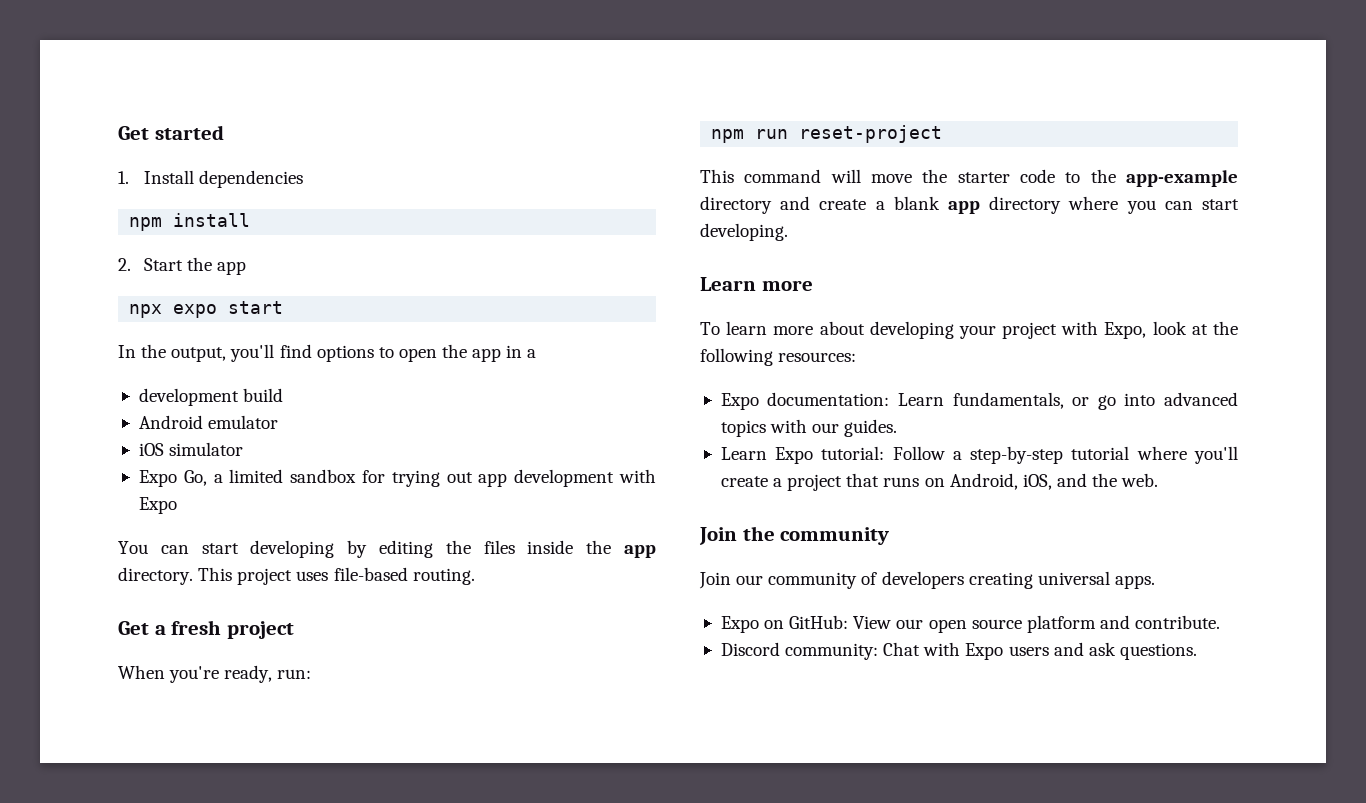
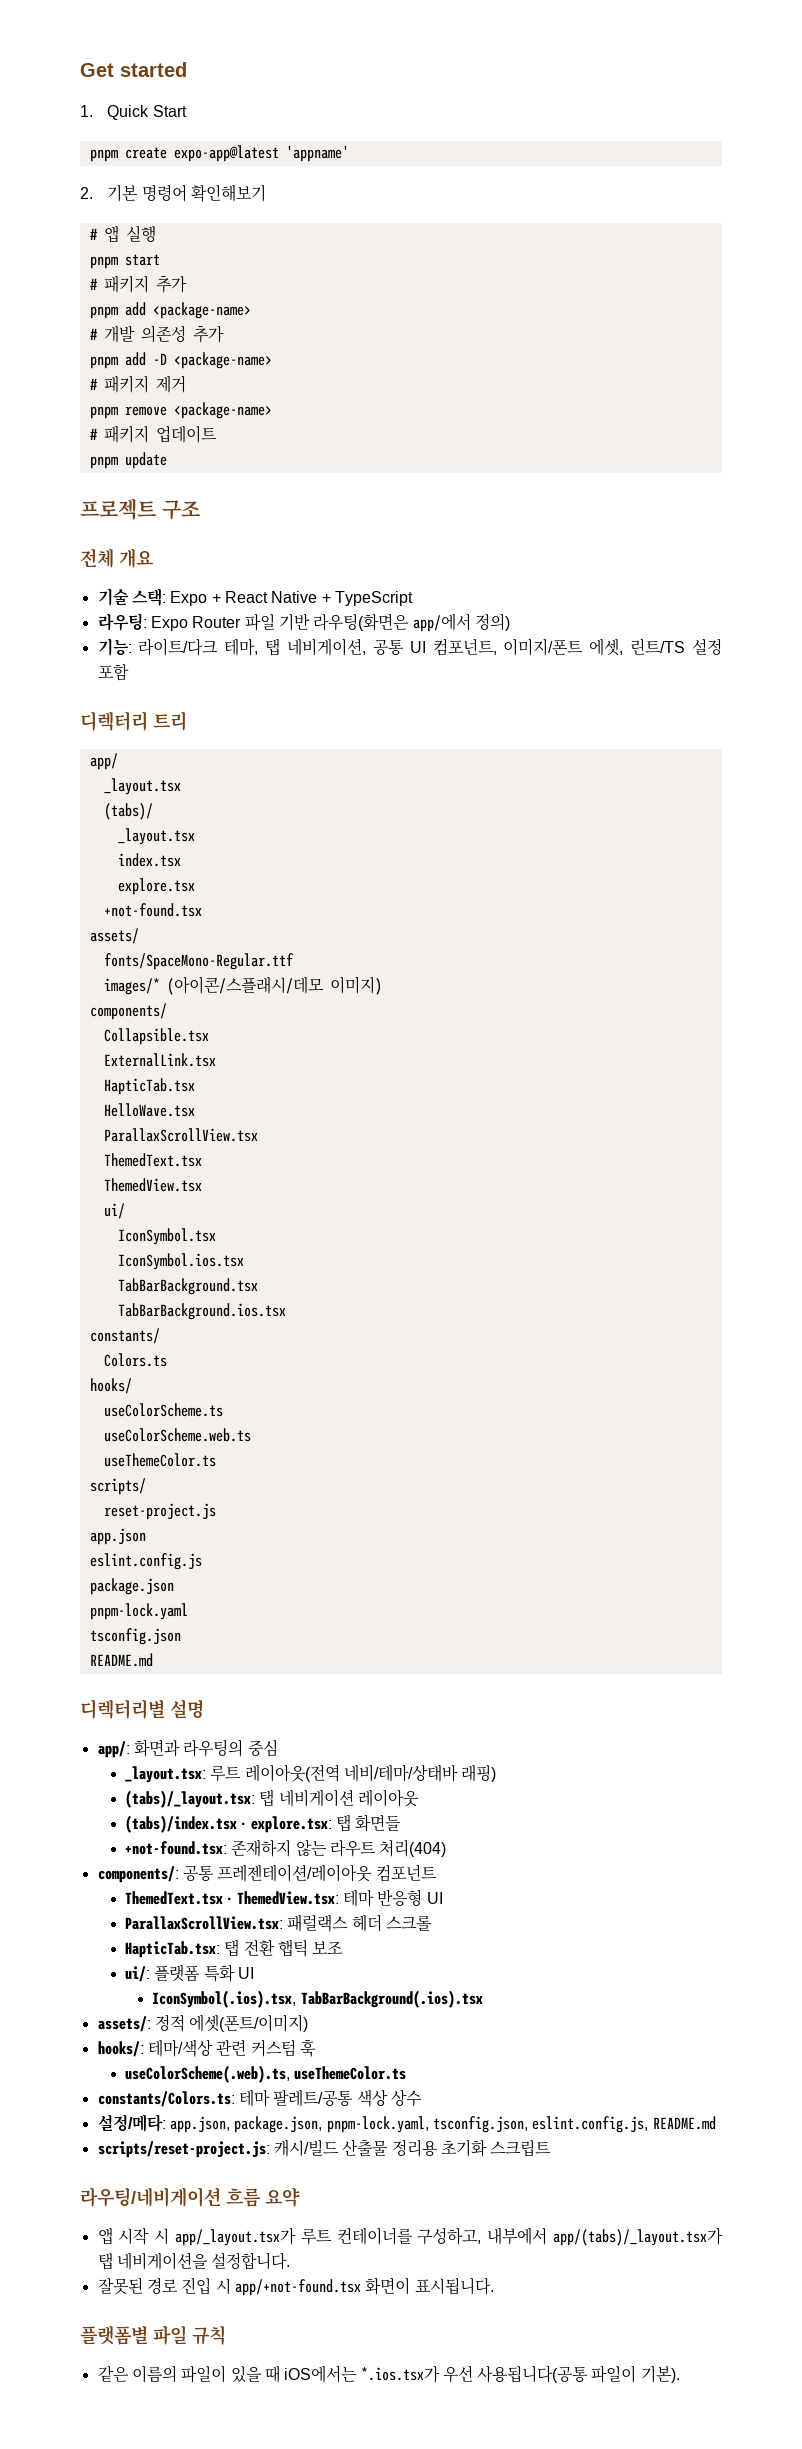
[144,170,304,188] [129,213,251,231] [118,257,247,275] [129,301,284,318] [118,344,537,362] [138,388,284,406] [138,415,279,429] [138,442,244,456] [138,469,656,487] [138,497,177,514] [118,540,656,558] [118,567,475,585] [118,620,295,639] [118,665,312,683] [711,125,943,143] [700,169,1238,187] [700,196,1239,214] [700,223,788,241] [700,277,813,291] [700,321,1238,339] [700,348,857,366] [720,392,1238,410] [720,419,898,437] [720,446,1238,464] [720,473,1159,491] [699,526,890,545] [699,571,1155,589] [720,615,1221,633] [720,642,1197,660] Install dependencies // npm install // 2. Start the app // npx expo start // In the output, you'll find options to open the app in a // development build // Android emulator // iOS simulator // Expo Go, a limited sandbox for trying out app development with Expo // You can start developing by editing the files inside the app directory. This project uses file-based routing. // Get a fresh project // When you're ready, run: // npm run reset-project // This command will move the starter code to the app-example directory and create a blank app directory where you can start developing. // Learn more // To learn more about developing your project with Expo, look at the following resources: // Expo documentation: Learn fundamentals, or go into advanced topics with our guides. // Learn Expo tutorial: Follow a step-by-step tutorial where you'll create a project that runs on Android, iOS, and the web. // Join the community // Join our community of developers creating universal apps. // Expo on GitHub: View our open source platform and contribute. // Discord community: Chat with Expo users and ask questions. -> [107,105,187,120] [89,145,349,162] [80,184,266,202] [89,225,156,243] [89,254,160,269] [89,275,187,293] [89,302,251,319] [89,325,224,343] [89,352,272,369] [89,375,186,393] [89,402,272,419] [89,425,217,443] [89,452,167,469] [80,498,200,520] [80,548,154,568] [97,588,413,606] [97,613,510,632] [97,638,723,656] [97,663,129,681] [80,711,187,731] [89,753,118,770] [103,778,181,795] [103,803,153,820] [117,828,195,845] [117,853,181,867] [117,878,195,895] [103,903,202,917] [89,928,139,944] [103,953,294,970] [103,976,382,995] [89,1003,167,1020] [103,1028,209,1045] [103,1053,216,1067] [103,1078,195,1095] [103,1103,195,1117] [103,1128,258,1142] [103,1153,202,1167] [103,1178,202,1192] [103,1203,125,1219] [117,1228,216,1245] [117,1253,244,1270] [117,1278,258,1295] [117,1303,286,1320] [89,1328,160,1344] [103,1353,167,1367] [89,1378,132,1394] [103,1403,223,1417] [103,1428,251,1442] [103,1453,216,1467] [89,1478,146,1495] [103,1503,216,1520] [89,1528,146,1545] [89,1553,202,1570] [89,1578,174,1595] [89,1603,188,1620] [89,1628,181,1645] [89,1653,153,1667] [80,1699,204,1719] [97,1739,278,1758] [124,1764,497,1783] [124,1789,419,1808] [124,1814,402,1833] [124,1839,447,1857] [97,1864,437,1883] [124,1889,443,1907] [124,1914,432,1932] [124,1939,344,1958] [124,1964,254,1982] [152,1990,483,2008] [97,2014,309,2032] [97,2039,316,2057] [124,2065,407,2083] [97,2089,422,2107] [97,2114,716,2133] [97,2139,552,2158] [80,2187,300,2207] [97,2227,723,2246] [97,2252,291,2270] [97,2277,494,2296] [80,2325,226,2345] [97,2365,680,2383] Quick Start // pnpm create expo-app@latest 'appname' // 2. 기본 명령어 확인해보기 // # 앱 실행 // pnpm start // # 패키지 추가 // pnpm add <package-name> // # 개발 의존성 추가 // pnpm add -D <package-name> // # 패키지 제거 // pnpm remove <package-name> // # 패키지 업데이트 // pnpm update // 프로젝트 구조 // 전체 개요 // 기술 스택: Expo + React Native + TypeScript // 라우팅: Expo Router 파일 기반 라우팅(화면은 app/에서 정의) // 기능: 라이트/다크 테마, 탭 네비게이션, 공통 UI 컴포넌트, 이미지/폰트 에셋, 린트/TS 설정 포함 // 디렉터리 트리 // app/ // _layout.tsx // (tabs)/ // _layout.tsx // index.tsx // explore.tsx // +not-found.tsx // assets/ // fonts/SpaceMono-Regular.ttf // images/* (아이콘/스플래시/데모 이미지) // components/ // Collapsible.tsx // ExternalLink.tsx // HapticTab.tsx // HelloWave.tsx // ParallaxScrollView.tsx // ThemedText.tsx // ThemedView.tsx // ui/ // IconSymbol.tsx // IconSymbol.ios.tsx // TabBarBackground.tsx // TabBarBackground.ios.tsx // constants/ // Colors.ts // hooks/ // useColorScheme.ts // useColorScheme.web.ts // useThemeColor.ts // scripts/ // reset-project.js // app.json // eslint.config.js // package.json // pnpm-lock.yaml // tsconfig.json // README.md // 디렉터리별 설명 // app/: 화면과 라우팅의 중심 // _layout.tsx: 루트 레이아웃(전역 네비/테마/상태바 래핑) // (tabs)/_layout.tsx: 탭 네비게이션 레이아웃 // (tabs)/index.tsx · explore.tsx: 탭 화면들 // +not-found.tsx: 존재하지 않는 라우트 처리(404) // components/: 공통 프레젠테이션/레이아웃 컴포넌트 // ThemedText.tsx · ThemedView.tsx: 테마 반응형 UI // ParallaxScrollView.tsx: 패럴랙스 헤더 스크롤 // HapticTab.tsx: 탭 전환 햅틱 보조 // ui/: 플랫폼 특화 UI // IconSymbol(.ios).tsx, TabBarBackground(.ios).tsx // assets/: 정적 에셋(폰트/이미지) // hooks/: 테마/색상 관련 커스텀 훅 // useColorScheme(.web).ts, useThemeColor.ts // constants/Colors.ts: 테마 팔레트/공통 색상 상수 // 설정/메타: app.json, package.json, pnpm-lock.yaml, tsconfig.json, eslint.config.js, README.md // scripts/reset-project.js: 캐시/빌드 산출물 정리용 초기화 스크립트 // 라우팅/네비게이션 흐름 요약 // 앱 시작 시 app/_layout.tsx가 루트 컨테이너를 구성하고, 내부에서 app/(tabs)/_layout.tsx가 탭 네비게이션을 설정합니다. // 잘못된 경로 진입 시 app/+not-found.tsx 화면이 표시됩니다. // 플랫폼별 파일 규칙 // 같은 이름의 파일이 있을 때 iOS에서는 *.ios.tsx가 우선 사용됩니다(공통 파일이 기본).

